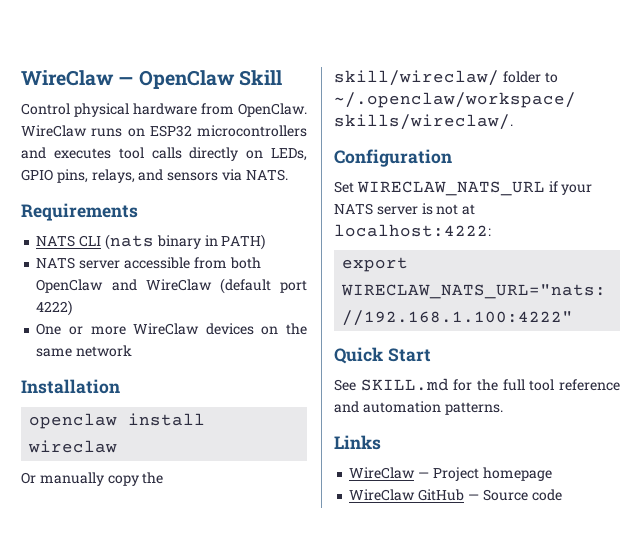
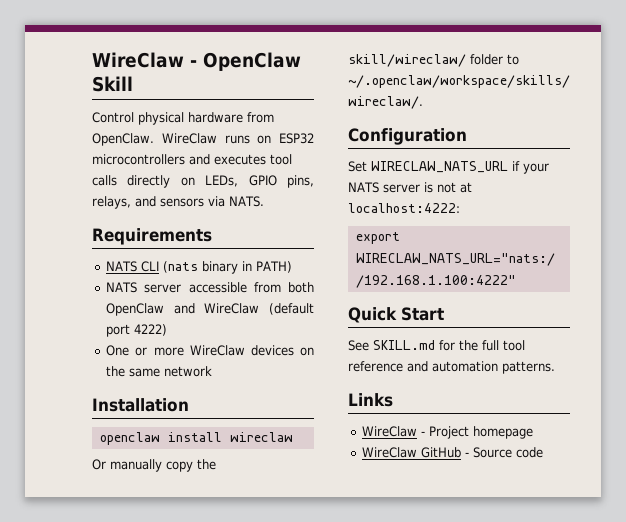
[21,70,134,86] WireClaw — -> [92,52,197,68] WireClaw -
[418,472,430,478] — -> [421,431,426,436] -
[467,494,479,500] — -> [465,452,470,457] -

